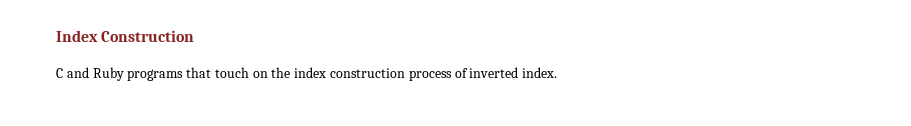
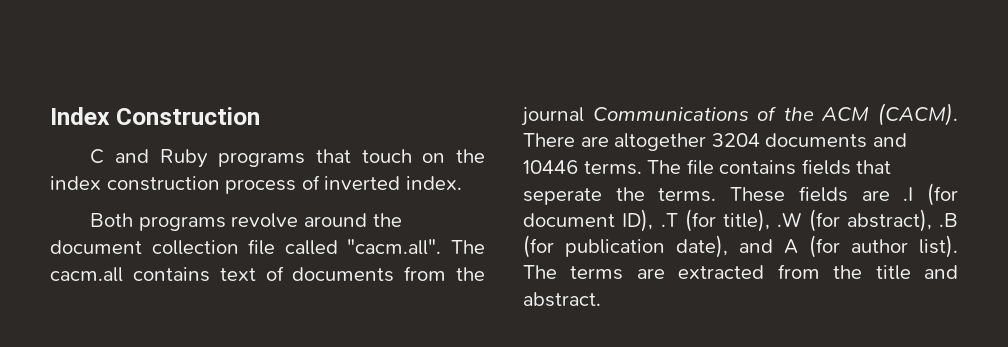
(558, 72) none -> [90,213,402,231] [50,239,486,255] [50,266,485,282] [521,103,958,126] [523,133,907,151] [523,159,892,175] [523,183,958,206] [523,209,958,232] [523,235,958,258] [523,264,958,280] [523,292,601,307] // Both programs revolve around the document collection file called "cacm.all". The cacm.all contains text of documents from the journal Communications of the ACM (CACM). There are altogether 3204 documents and 10446 terms. The file contains fields that seperate the terms. These fields are .I (for document ID), .T (for title), .W (for abstract), .B (for publication date), and A (for author list). The terms are extracted from the title and abstract.

